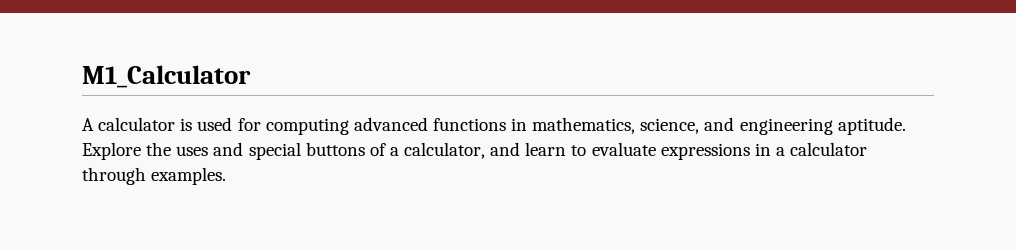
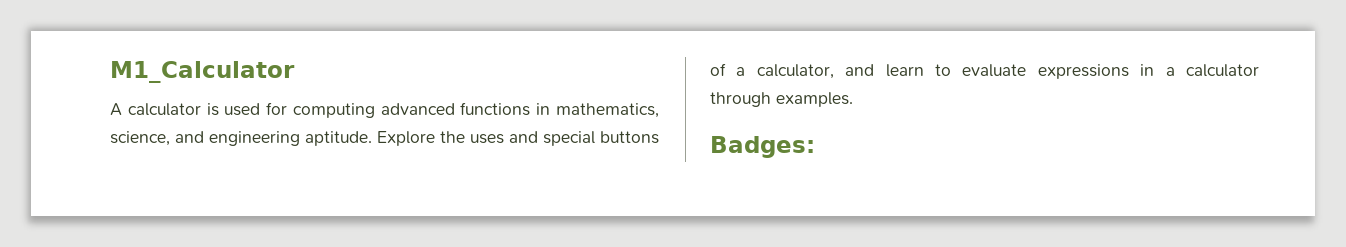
(227, 176) none -> [710,136,815,158] // Badges:

